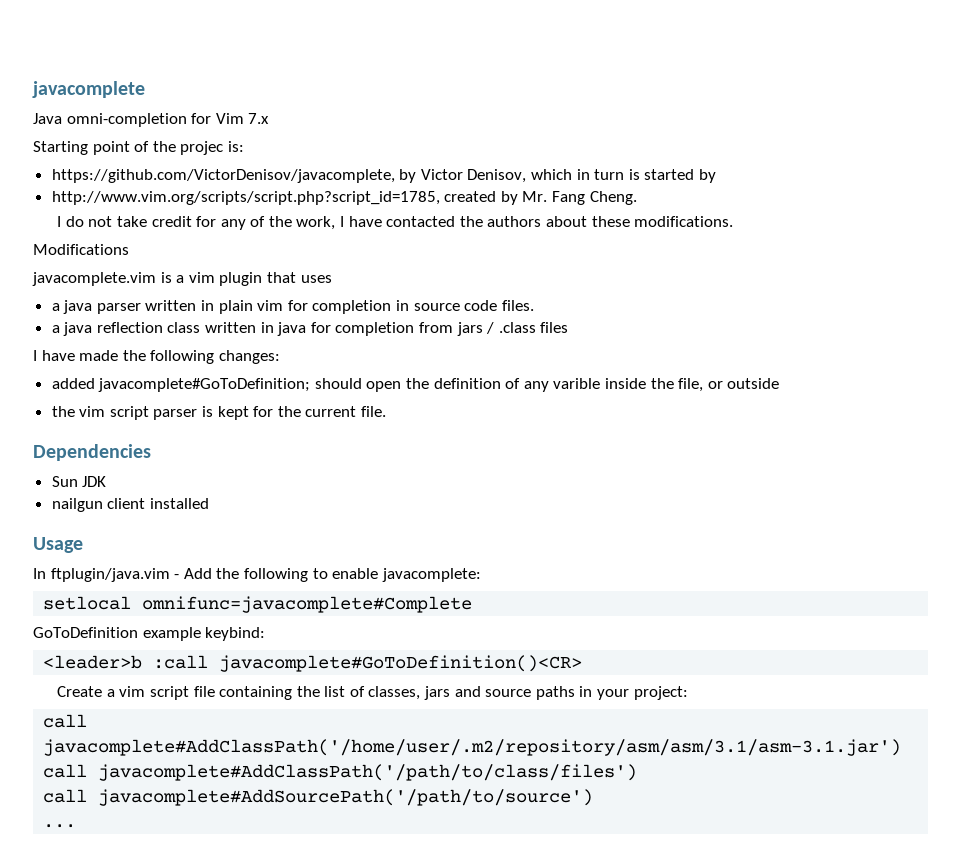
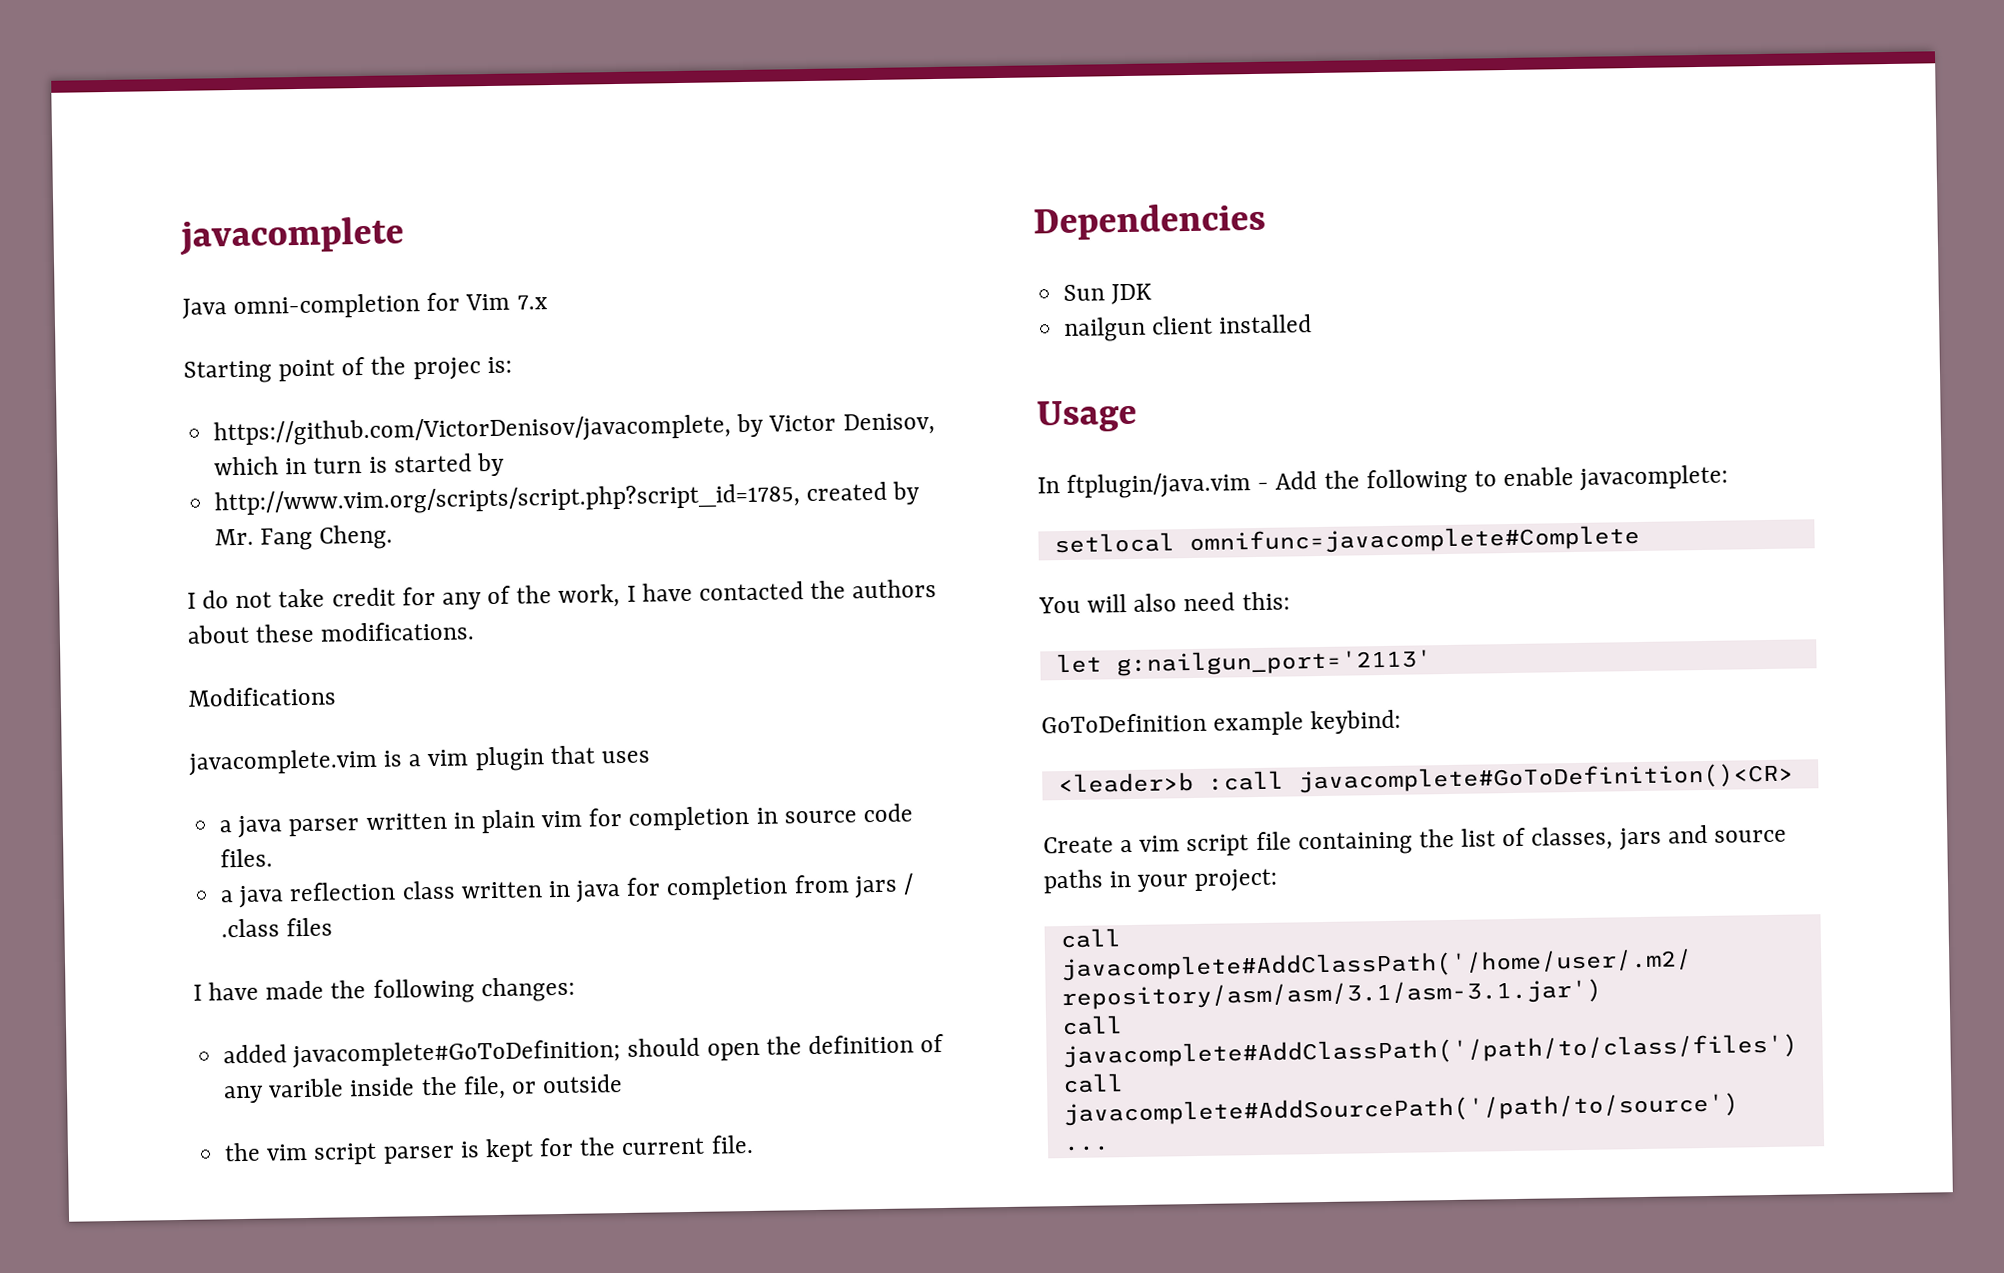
(473, 604) none -> [1038,591,1290,614] [1055,648,1432,677] // You will also need this: // let g:nailgun_port='2113'

